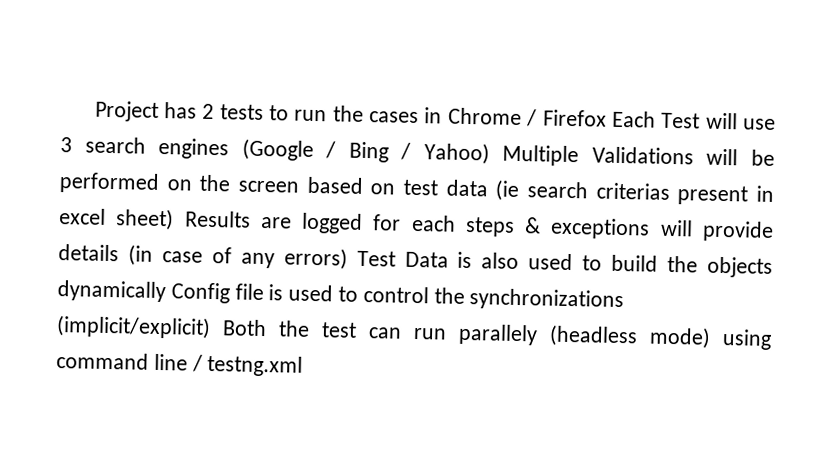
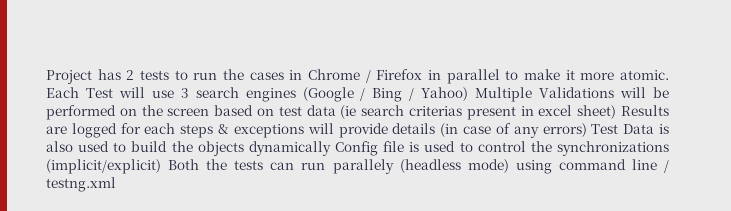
(607, 118) none -> [428,69,669,84] in parallel to make it more atomic.
[321,322,357,338] test -> [234,160,264,170] tests

